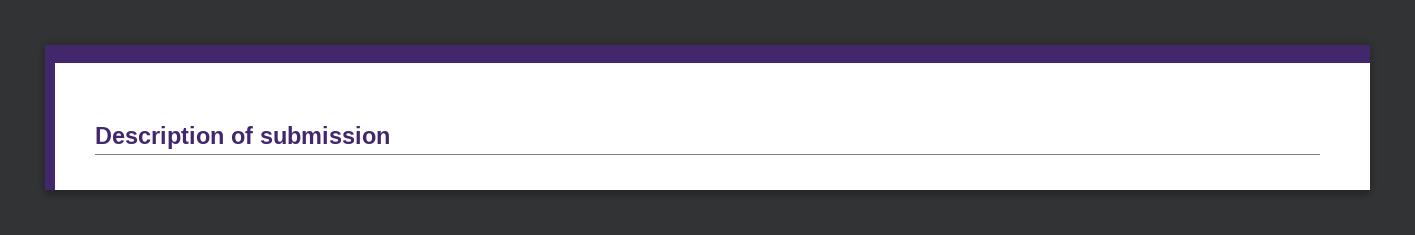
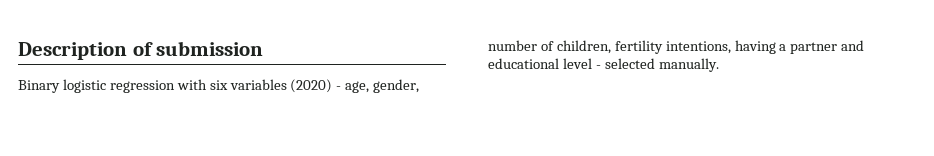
(390, 135) none -> [18,79,420,93] [488,40,865,54] [488,58,719,72] // Binary logistic regression with six variables (2020) - age, gender, number of children, fertility intentions, having a partner and educational level - selected manually.

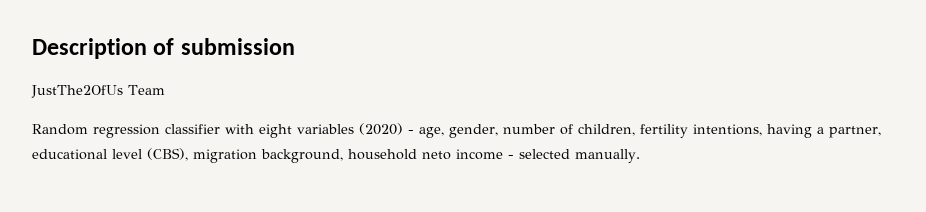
[18,79,228,93] Binary logistic regression with six -> [31,85,165,98] [32,124,292,138] JustThe2OfUs Team // Random regression classifier with eight
[790,40,865,54] [488,58,592,69] partner and educational level -> [829,126,881,138] [32,148,503,163] partner, educational level (CBS), migration background, household neto income

